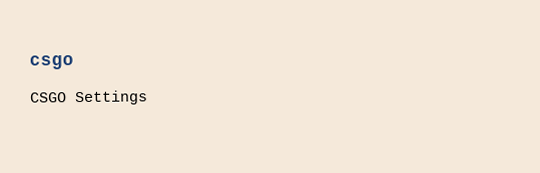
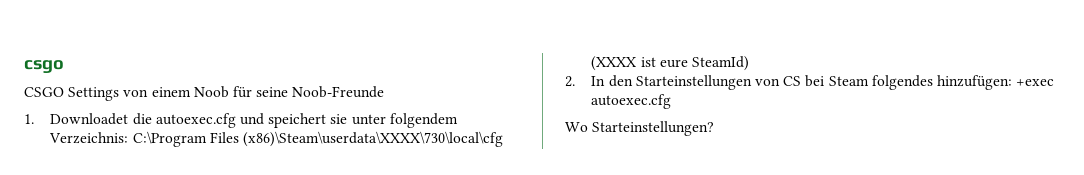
(148, 98) none -> [123,86,385,98] [24,113,458,128] [49,131,503,147] [591,56,749,71] [565,75,1055,90] [591,94,672,109] [565,121,715,136] von einem Noob für seine Noob-Freunde // 1. Downloadet die autoexec.cfg und speichert sie unter folgendem Verzeichnis: C:\Program Files (x86)\Steam\userdata\XXXX\730\local\cfg (XXXX ist eure SteamId) // 2. In den Starteinstellungen von CS bei Steam folgendes hinzufügen: +exec autoexec.cfg // Wo Starteinstellungen?

